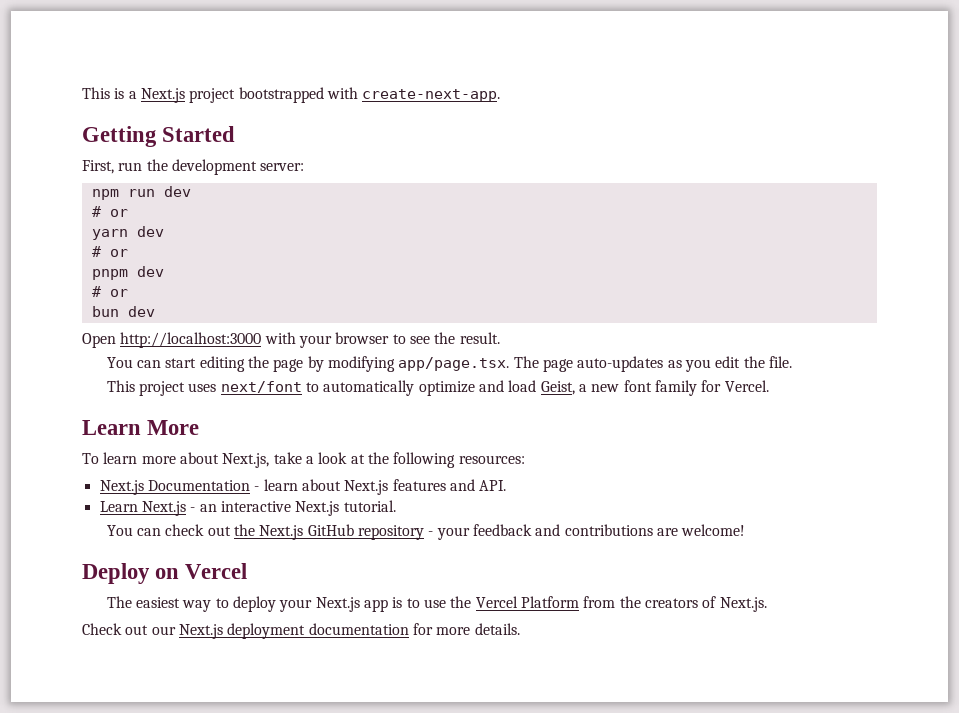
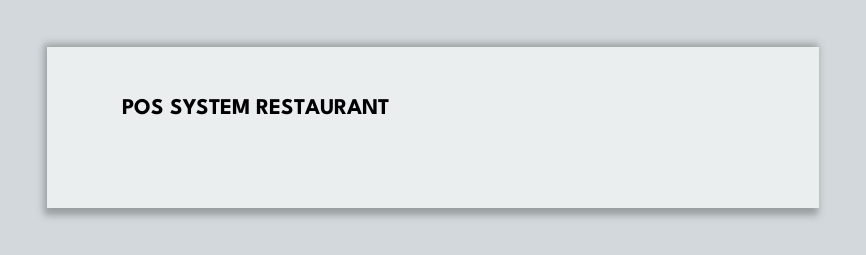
[82,87,501,103] [82,126,236,147] [82,159,305,175] [91,186,191,200] [91,206,128,217] [91,226,164,240] [91,246,128,257] [91,266,164,280] [91,286,128,297] [91,306,155,317] [82,332,500,348] [106,356,792,372] [106,380,769,396] [82,420,200,435] [82,452,525,468] [99,479,507,495] [99,500,396,516] [106,524,746,540] [82,563,248,584] [106,596,767,612] [82,623,520,639] This is a Next.js project bootstrapped with create-next-app. // Getting Started // First, run the development server: // npm run dev // # or // yarn dev // # or // pnpm dev // # or // bun dev // Open http://localhost:3000 with your browser to see the result. // You can start editing the page by modifying app/page.tsx. The page auto-updates as you edit the file. // This project uses next/font to automatically optimize and load Geist, a new font family for Vercel. // Learn More // To learn more about Next.js, take a look at the following resources: // Next.js Documentation - learn about Next.js features and API. // Learn Next.js - an interactive Next.js tutorial. // You can check out the Next.js GitHub repository - your feedback and contributions are welcome! // Deploy on Vercel // The easiest way to deploy your Next.js app is to use the Vercel Platform from the creators of Next.js. // Check out our Next.js deployment documentation for more details. -> [122,98,390,115] POS SYSTEM RESTAURANT

